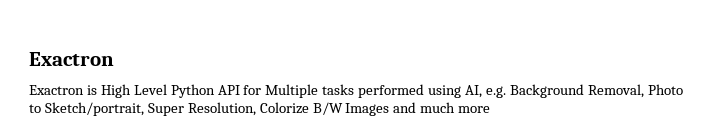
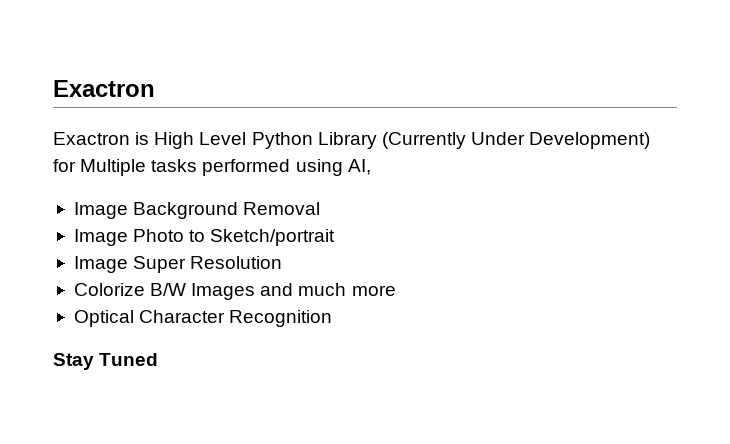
[217,85,240,95] API -> [317,132,651,149] Library (Currently Under Development)
[485,84,683,98] [29,102,256,116] e.g. Background Removal, Photo to Sketch/portrait, Super Resolution, -> [73,202,321,219] [73,229,336,246] [73,256,283,273] // Image Background Removal // Image Photo to Sketch/portrait // Image Super Resolution //
(491, 109) none -> [73,310,333,327] [53,353,159,370] // Optical Character Recognition // Stay Tuned

